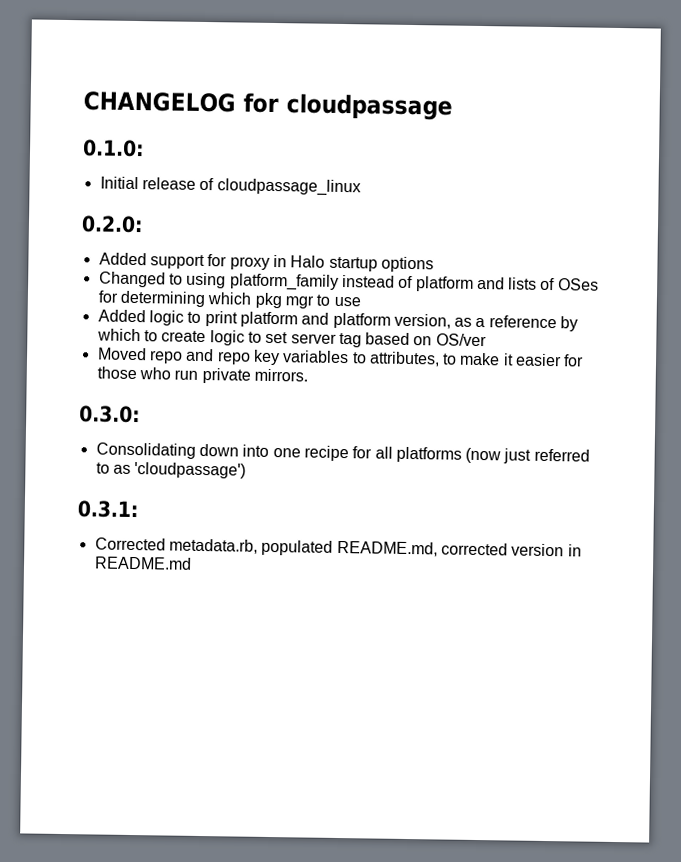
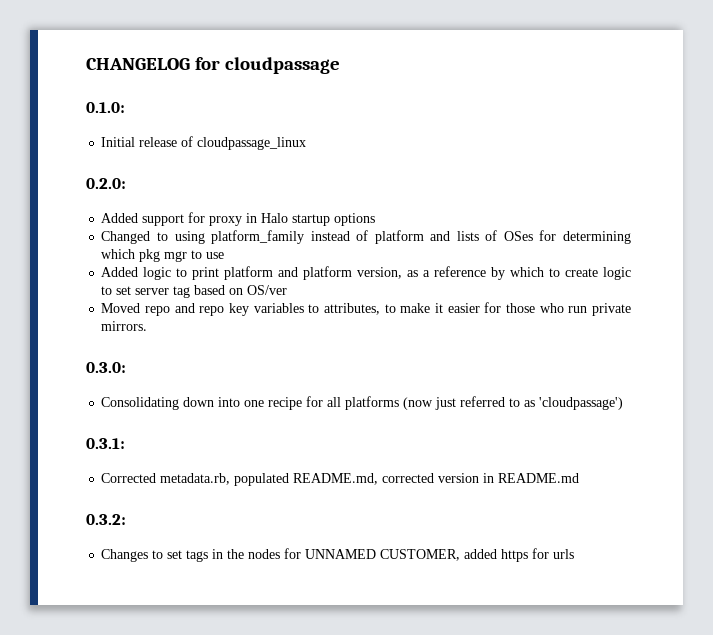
(192, 563) none -> [86,514,126,525] [101,548,575,562] // 0.3.2: // Changes to set tags in the nodes for UNNAMED CUSTOMER, added https for urls

